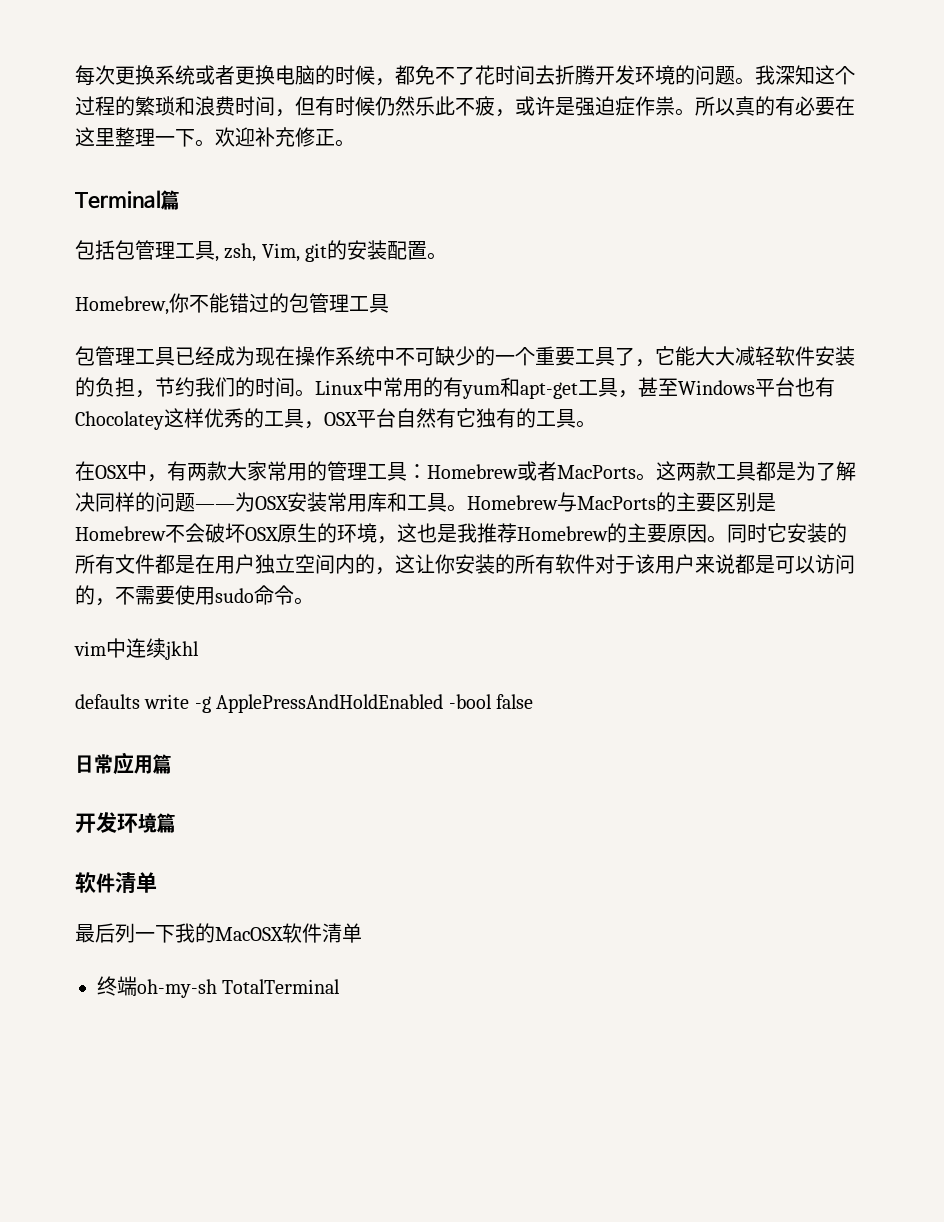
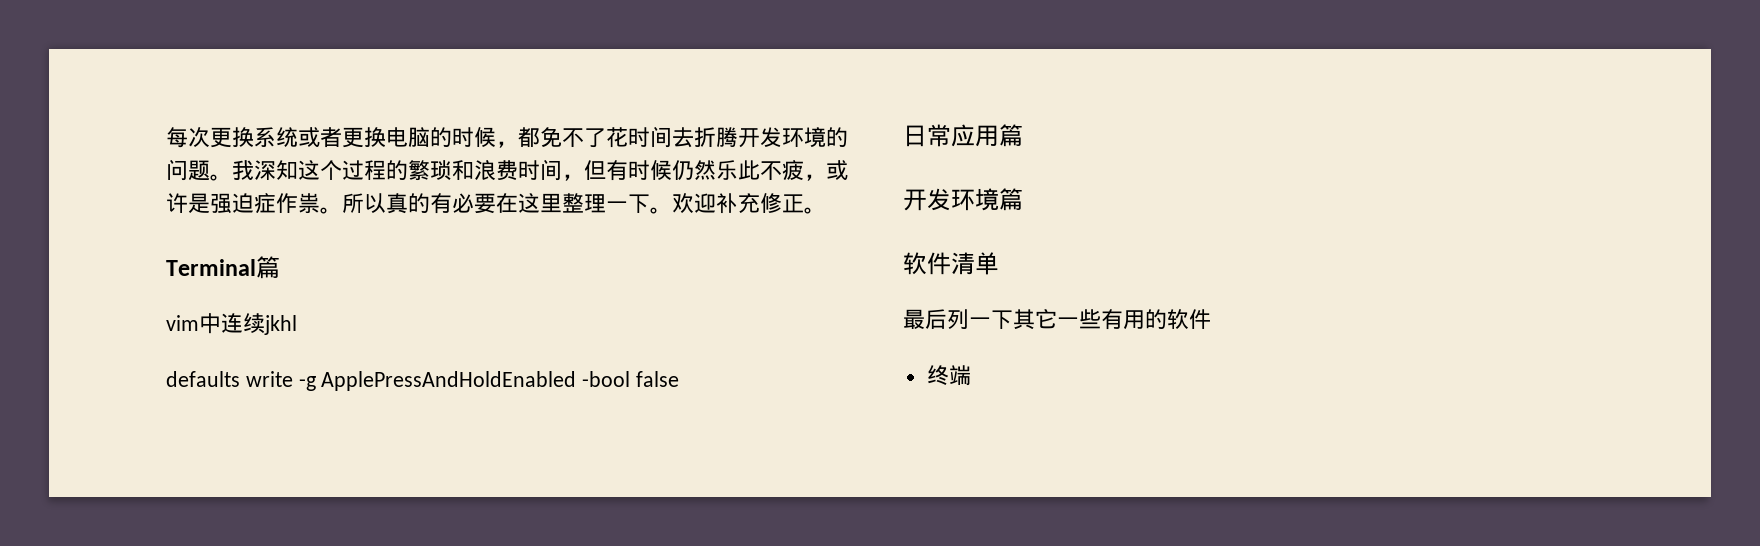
[75,240,448,262] [75,293,389,315] [75,346,855,367] [75,377,835,399] [75,408,596,430] [75,461,856,482] [75,492,776,512] [75,523,847,544] [75,554,855,575] [75,585,314,606] // 包括包管理工具, zsh, Vim, git的安装配置。 // Homebrew,你不能错过的包管理工具 // 包管理工具已经成为现在操作系统中不可缺少的一个重要工具了，它能大大减轻软件安装的负担，节约我们的时间。Linux中常用的有yum和apt-get工具，甚至Windows平台也有Chocolatey这样优秀的工具，OSX平台自然有它独有的工具。 // 在OSX中，有两款大家常用的管理工具：Homebrew或者MacPorts。这两款工具都是为了解决同样的问题——为OSX安装常用库和工具。Homebrew与MacPorts的主要区别是Homebrew不会破坏OSX原生的环境，这也是我推荐Homebrew的主要原因。同时它安装的所有文件都是在用户独立空间内的，这让你安装的所有软件对于该用户来说都是可以访问的，不需要使用sudo命令。 -> (280, 267) none
[175,923,362,943] 我的MacOSX软件清单 -> [1013,309,1211,330] 其它一些有用的软件
[137,979,341,998] oh-my-sh TotalTerminal -> (971, 375) none

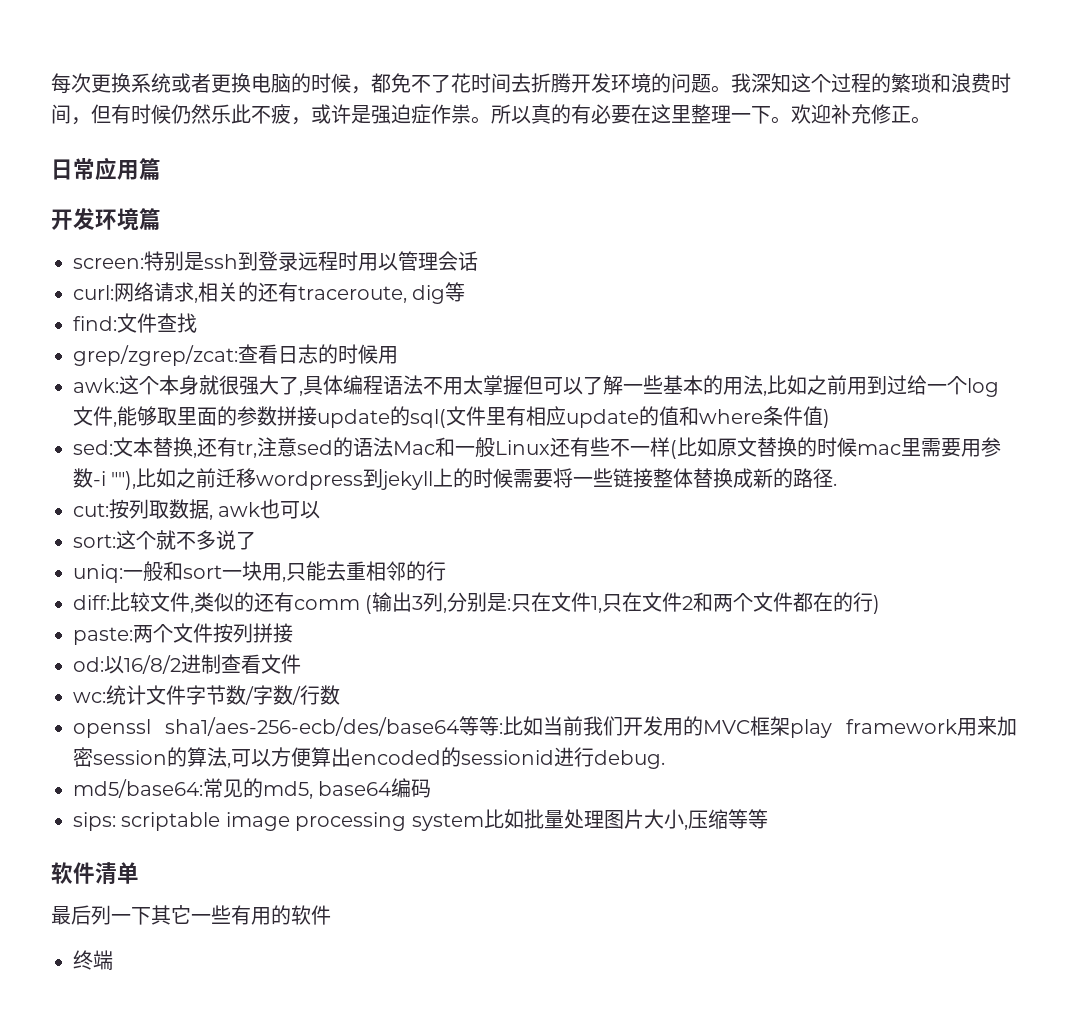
[166,256,280,279] [166,313,297,335] [166,371,680,391] // Terminal篇 // vim中连续jkhl // defaults write -g ApplePressAndHoldEnabled -bool false -> (931, 120) none
(1023, 199) none -> [73,251,478,271] [73,282,466,304] [73,313,197,333] [73,344,398,366] [73,375,999,397] [73,406,830,428] [73,437,1001,459] [73,468,838,490] [73,499,321,520] [73,530,256,550] [73,561,446,583] [73,592,881,614] [73,623,293,645] [73,654,301,674] [73,685,340,705] [73,716,1017,738] [73,747,665,769] [73,778,432,799] [73,809,768,831] // screen:特别是ssh到登录远程时用以管理会话 // curl:网络请求,相关的还有traceroute, dig等 // find:文件查找 // grep/zgrep/zcat:查看日志的时候用 // awk:这个本身就很强大了,具体编程语法不用太掌握但可以了解一些基本的用法,比如之前用到过给一个log文件,能够取里面的参数拼接update的sql(文件里有相应update的值和where条件值) // sed:文本替换,还有tr,注意sed的语法Mac和一般Linux还有些不一样(比如原文替换的时候mac里需要用参数-i ""),比如之前迁移wordpress到jekyll上的时候需要将一些链接整体替换成新的路径. // cut:按列取数据, awk也可以 // sort:这个就不多说了 // uniq:一般和sort一块用,只能去重相邻的行 // diff:比较文件,类似的还有comm (输出3列,分别是:只在文件1,只在文件2和两个文件都在的行) // paste:两个文件按列拼接 // od:以16/8/2进制查看文件 // wc:统计文件字节数/字数/行数 // openssl sha1/aes-256-ecb/des/base64等等:比如当前我们开发用的MVC框架play framework用来加密session的算法,可以方便算出encoded的sessionid进行debug. // md5/base64:常见的md5, base64编码 // sips: scriptable image processing system比如批量处理图片大小,压缩等等

